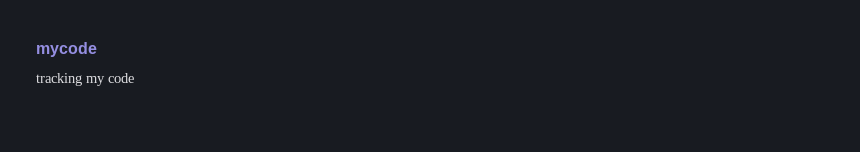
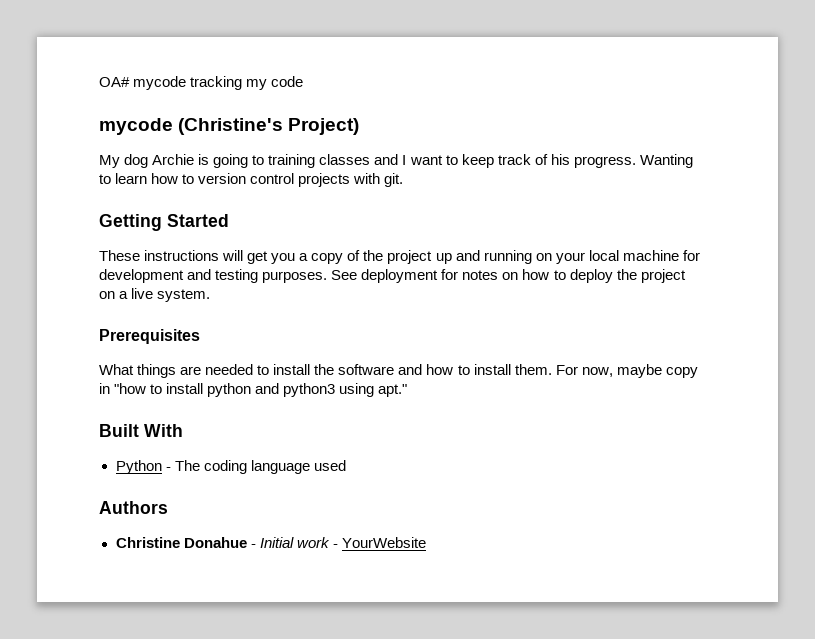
[36,42,97,57] mycode // -> [99,76,187,90] OA# mycode
(134, 78) none -> [99,118,360,135] [99,154,693,168] [99,173,404,187] [99,214,229,231] [99,250,700,264] [99,269,686,283] [99,288,211,302] [99,329,200,344] [99,364,698,378] [99,383,408,397] [99,424,183,437] [115,460,346,474] [99,501,168,514] [115,537,426,548] // mycode (Christine's Project) // My dog Archie is going to training classes and I want to keep track of his progress. Wanting to learn how to version control projects with git. // Getting Started // These instructions will get you a copy of the project up and running on your local machine for development and testing purposes. See deployment for notes on how to deploy the project on a live system. // Prerequisites // What things are needed to install the software and how to install them. For now, maybe copy in "how to install python and python3 using apt." // Built With // Python - The coding language used // Authors // Christine Donahue - Initial work - YourWebsite

